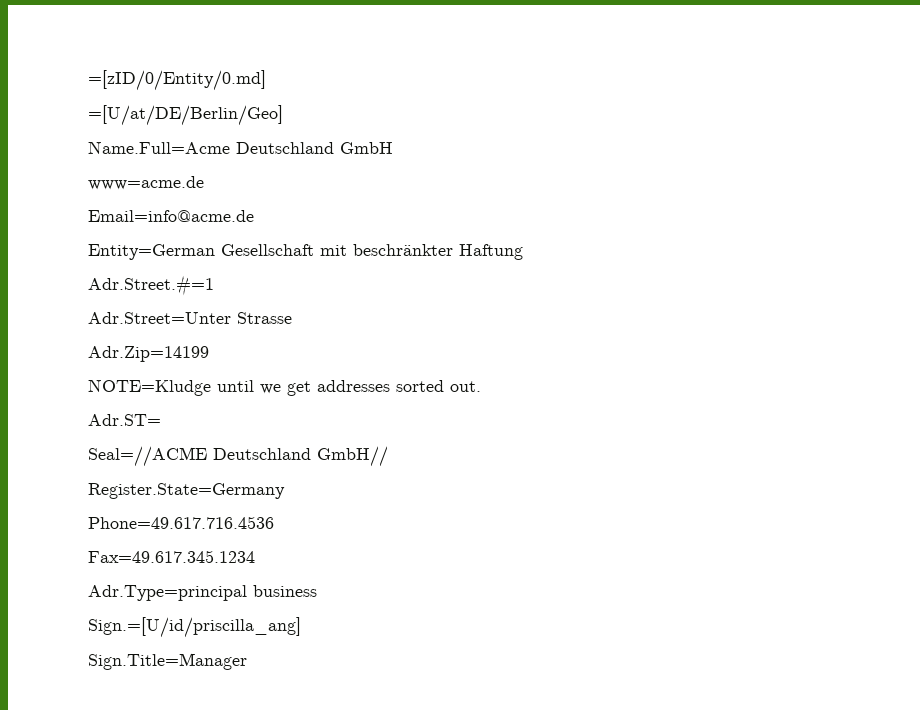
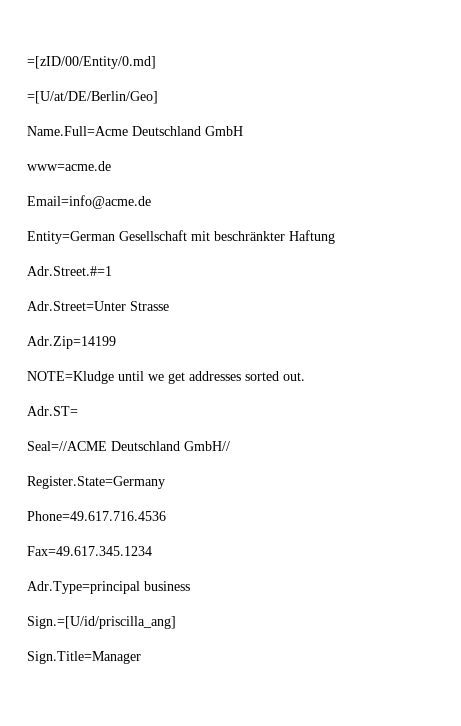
[88,70,266,91] =[zID/0/Entity/0.md] -> [27,56,156,69] =[zID/00/Entity/0.md]

